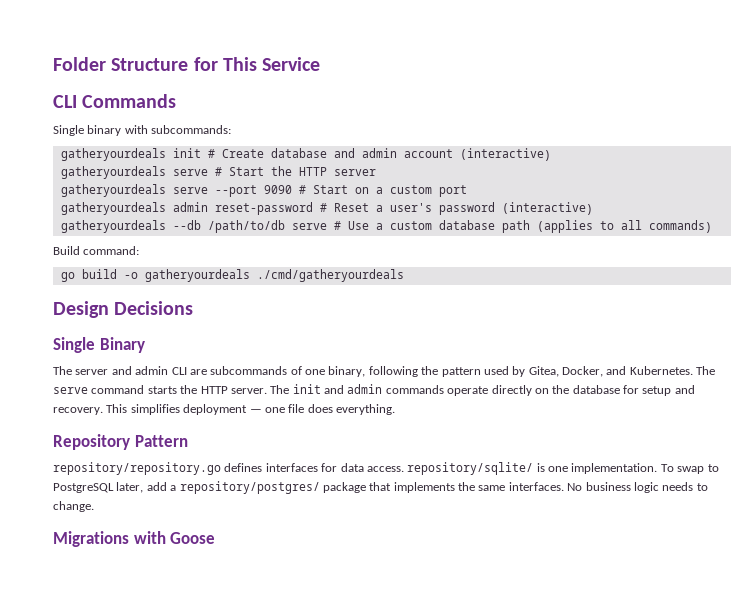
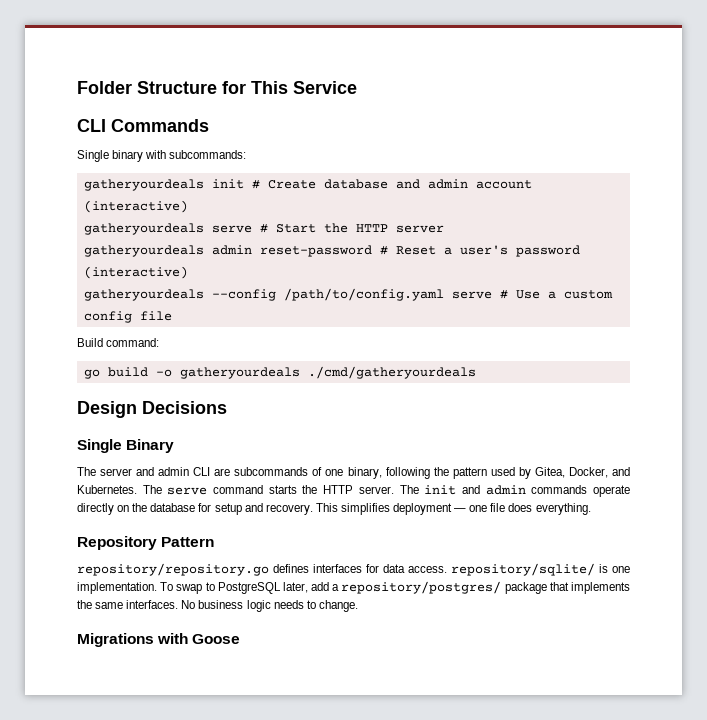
[60,184,467,197] // gatheryourdeals serve --port 9090 # Start on a custom port -> (444, 229) none
[172,220,285,233] --db /path/to/db -> [211,288,444,301] --config /path/to/config.yaml
[438,220,712,233] database path (applies to all commands) -> [83,311,172,323] config file

